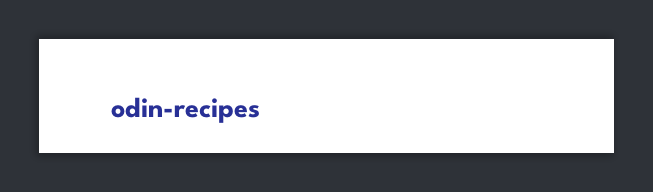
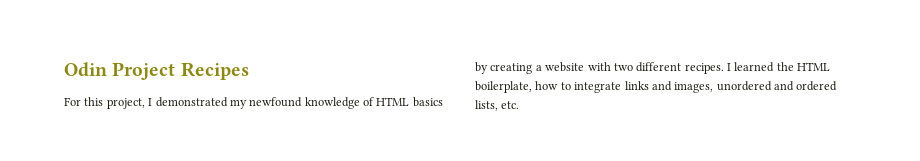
[111,97,260,123] odin-recipes -> [64,62,249,80] [64,97,443,109] [475,62,831,74] [475,81,838,93] [475,100,520,111] Odin Project Recipes // For this project, I demonstrated my newfound knowledge of HTML basics by creating a website with two different recipes. I learned the HTML boilerplate, how to integrate links and images, unordered and ordered lists, etc.

